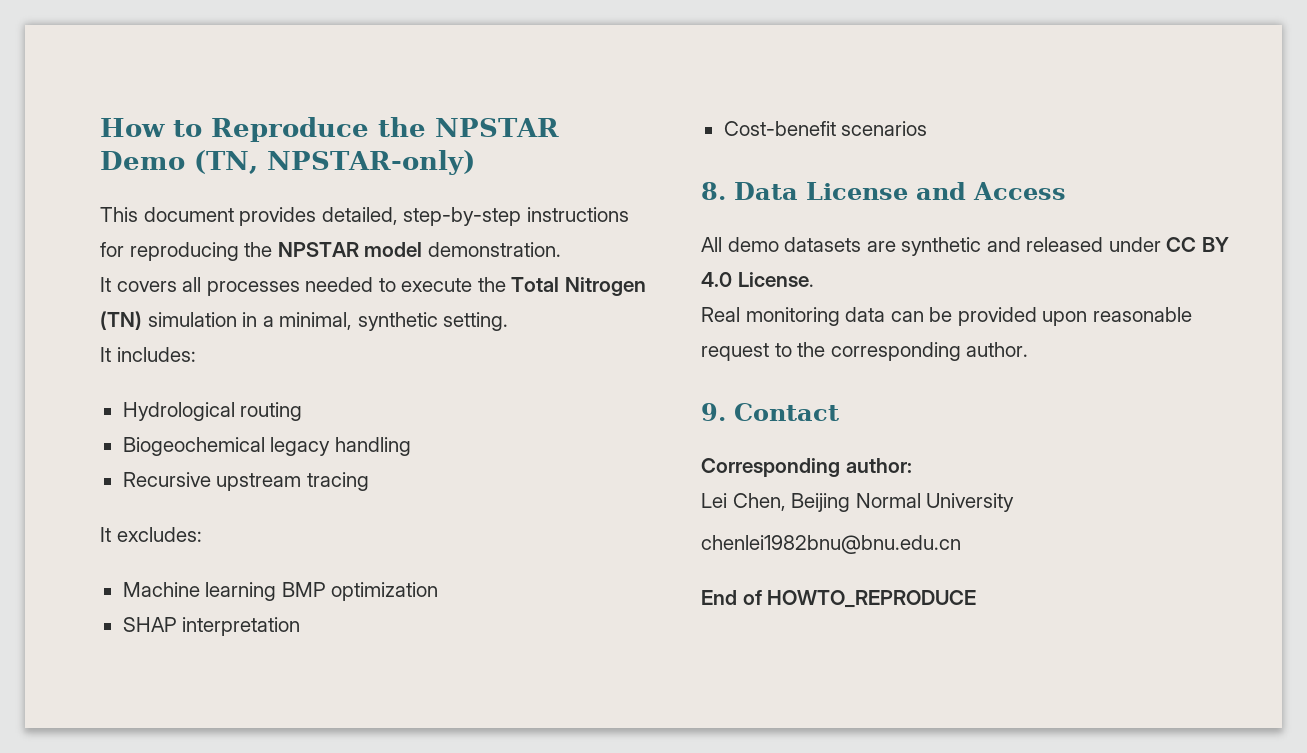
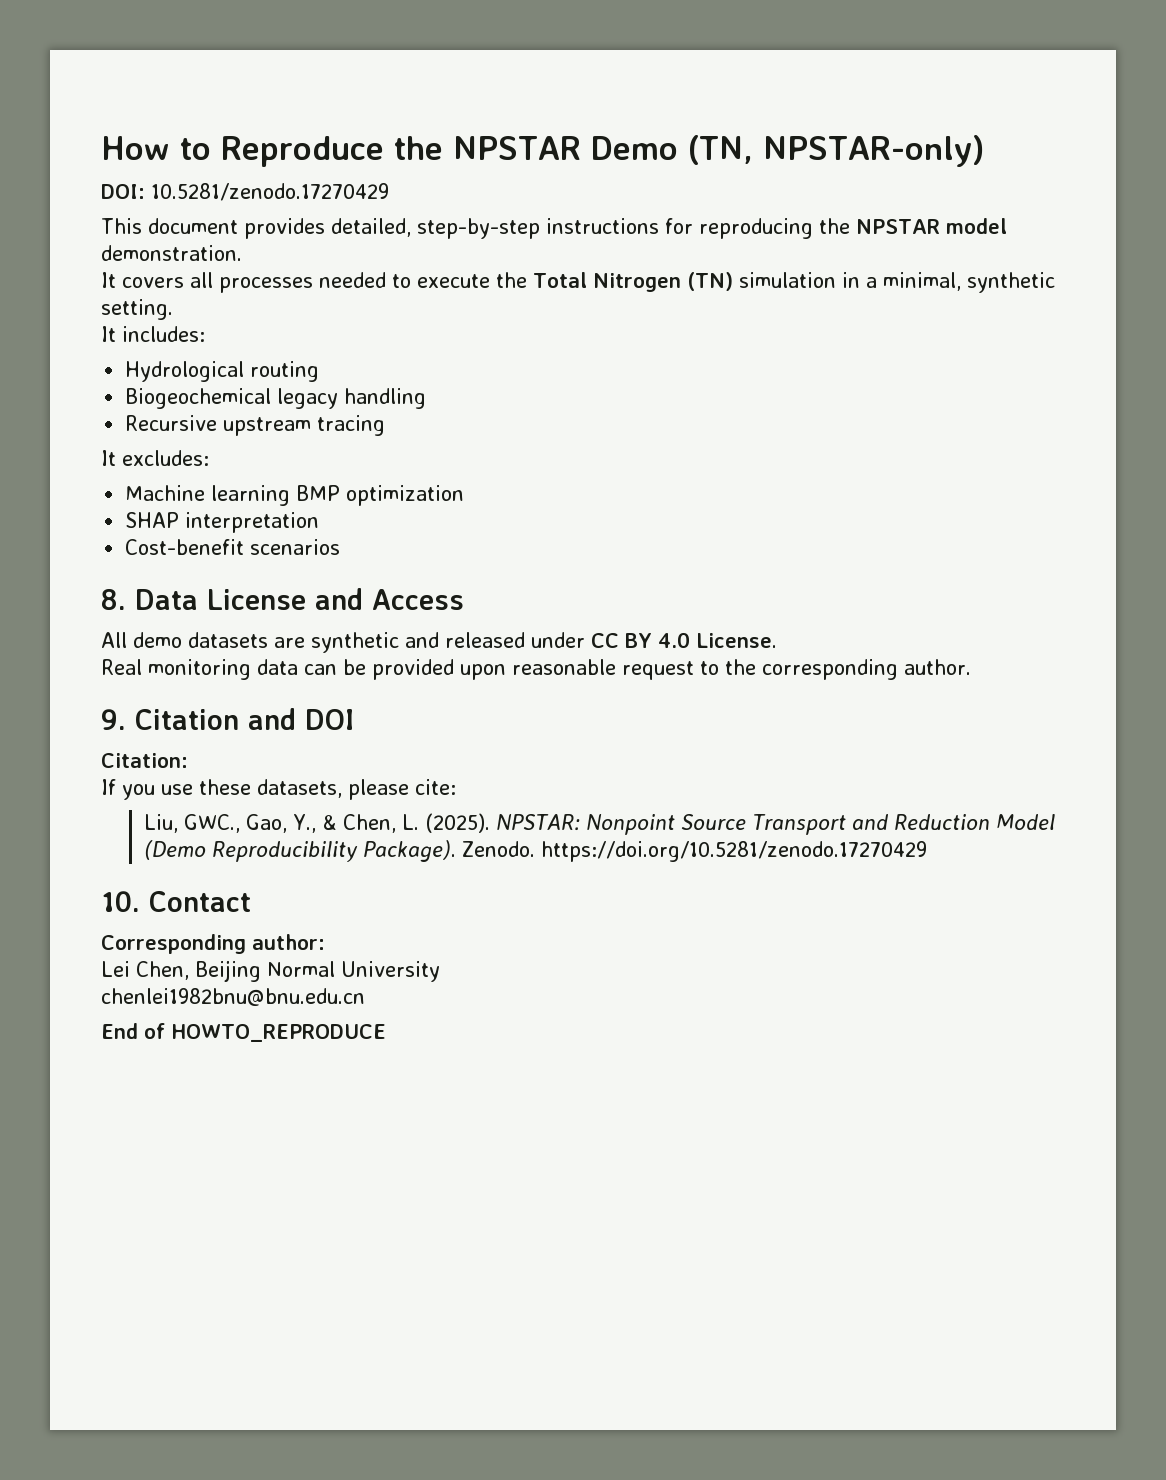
(475, 162) none -> [101,183,389,201] // DOI: 10.5281/zenodo.17270429
(726, 412) none -> [135,708,354,730] [101,753,188,768] [101,779,456,800] [144,813,1055,835] [144,840,928,862] [101,891,140,912] Citation and DOI // Citation: // If you use these datasets, please cite: // Liu, GWC., Gao, Y., & Chen, L. (2025). NPSTAR: Nonpoint Source Transport and Reduction Model (Demo Reproducibility Package). Zenodo. https://doi.org/10.5281/zenodo.17270429 // 10.

